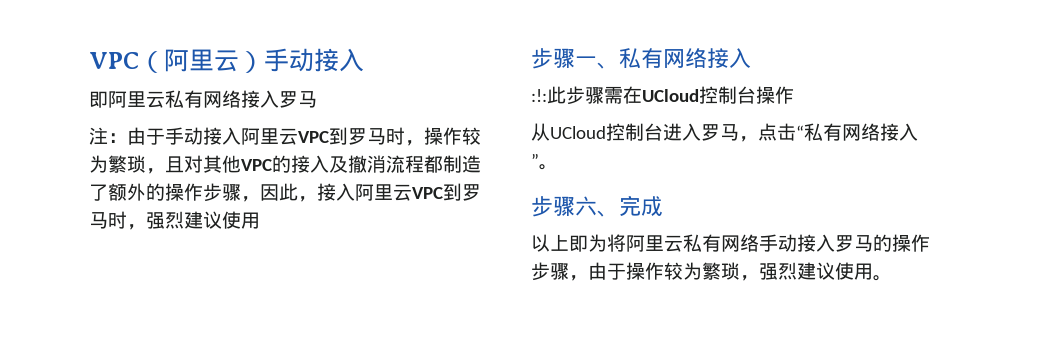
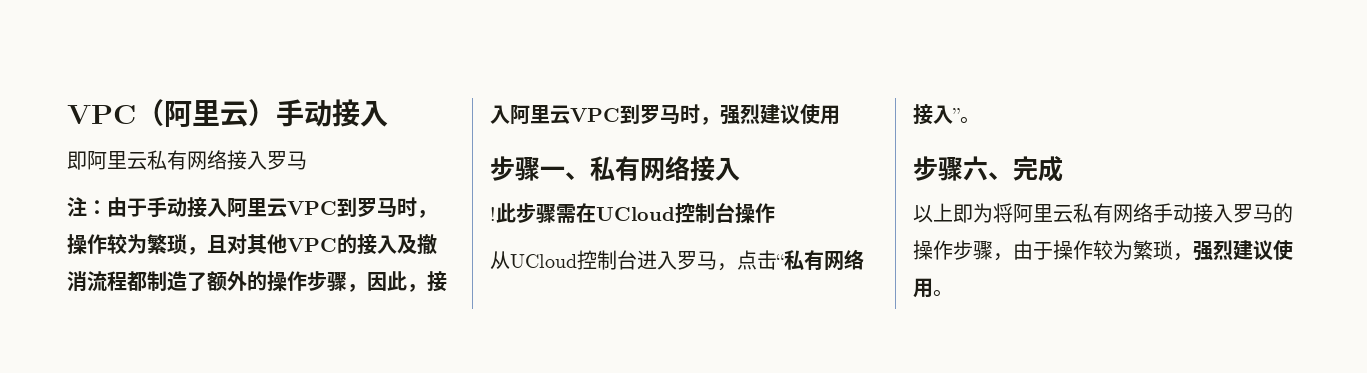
[531,89,547,102] :!: -> [490,207,496,221] !

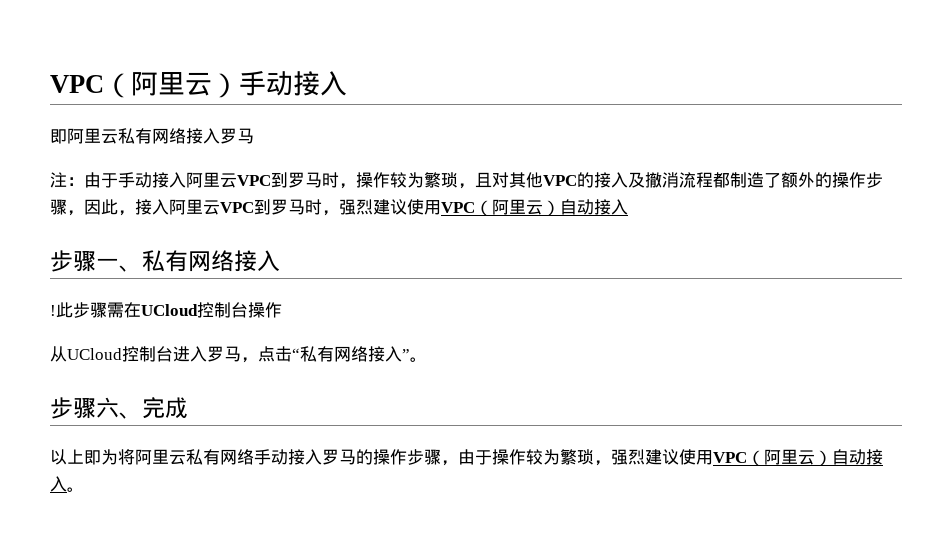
(840, 115) none -> [441,199,628,216] VPC（阿里云）自动接入
(933, 288) none -> [713,449,883,466] [50,476,67,492] VPC（阿里云）自动接入

